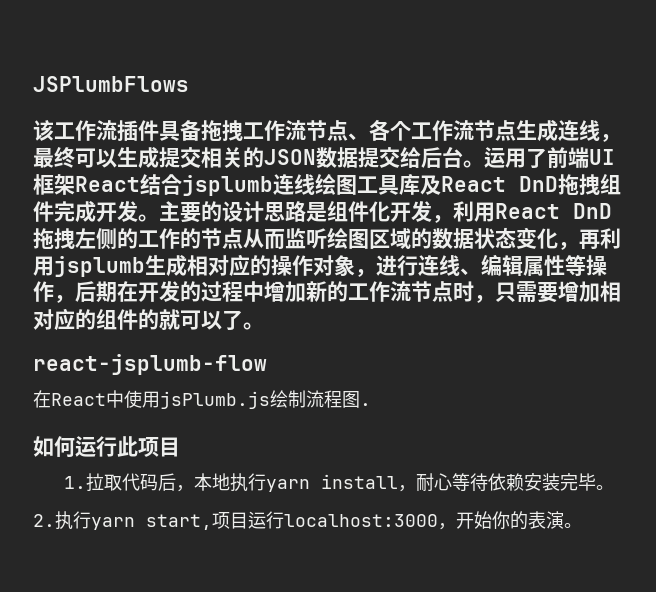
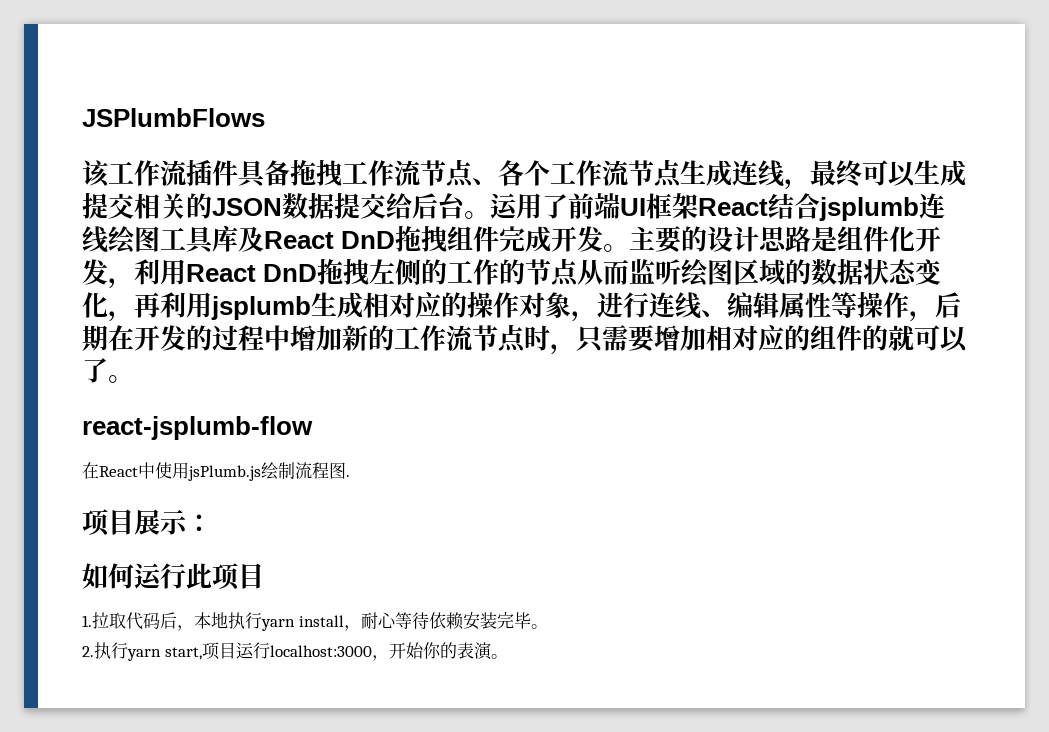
(371, 404) none -> [82,509,212,536] // 项目展示：

